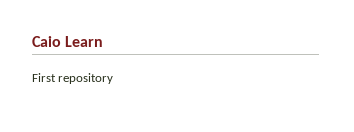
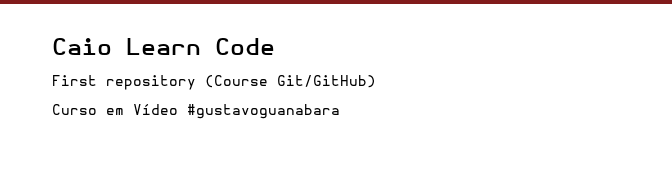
(104, 41) none -> [215,38,275,55] Code
(114, 78) none -> [205,75,376,88] [52,104,340,119] (Course Git/GitHub) // Curso em Vídeo #gustavoguanabara

